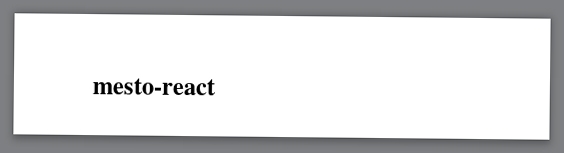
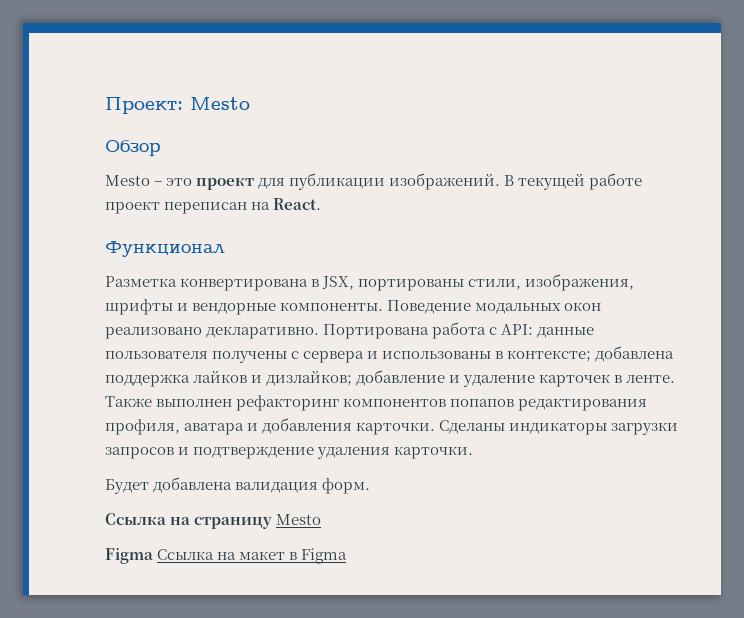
[92,77,216,96] mesto-react -> [105,97,250,114] [105,140,161,156] [105,173,643,190] [105,198,322,214] [105,241,225,257] [105,274,635,291] [105,299,602,315] [105,322,595,339] [105,346,675,363] [105,370,676,387] [105,395,648,411] [105,418,679,435] [105,446,474,459] [105,477,371,494] [105,513,322,529] [105,548,348,564] Проект: Mesto // Обзор // Mesto – это проект для публикации изображений. В текущей работе проект переписан на React. // Функционал // Разметка конвертирована в JSX, портированы стили, изображения, шрифты и вендорные компоненты. Поведение модальных окон реализовано декларативно. Портирована работа с API: данные пользователя получены с сервера и использованы в контексте; добавлена поддержка лайков и дизлайков; добавление и удаление карточек в ленте. Также выполнен рефакторинг компонентов попапов редактирования профиля, аватара и добавления карточки. Сделаны индикаторы загрузки запросов и подтверждение удаления карточки. // Будет добавлена валидация форм. // Ссылка на страницу Mesto // Figma Ссылка на макет в Figma

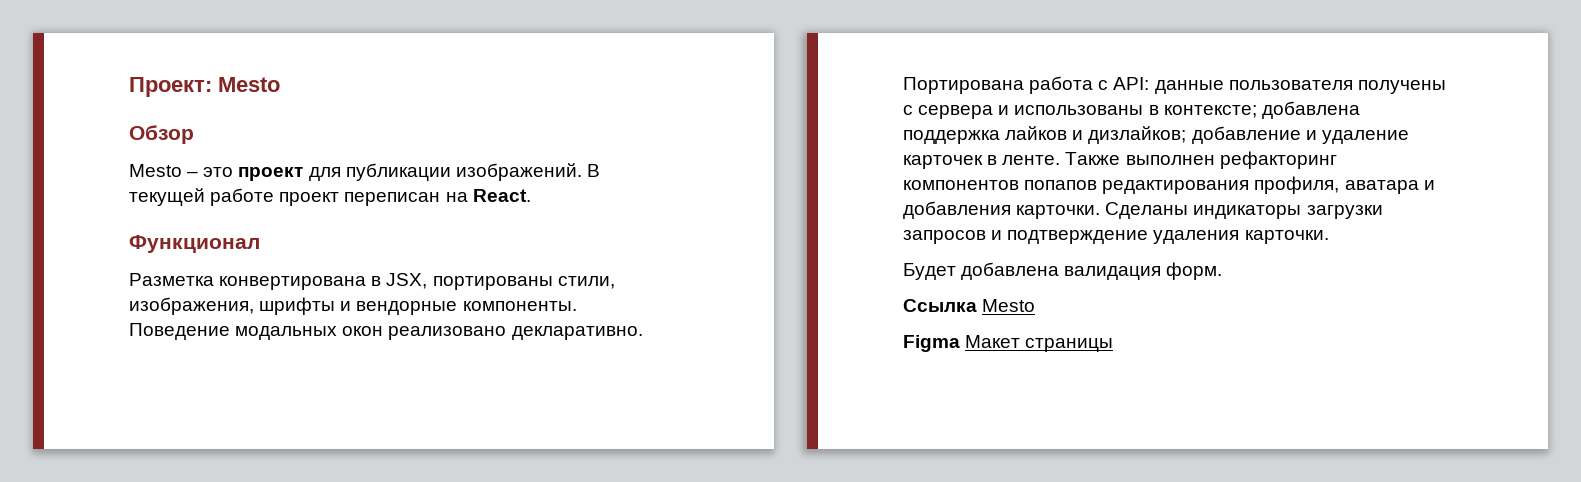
[170,517,273,529] на страницу -> (977, 305) none
[157,548,348,564] Ссылка на макет в Figma -> [965,335,1114,352] Макет страницы

